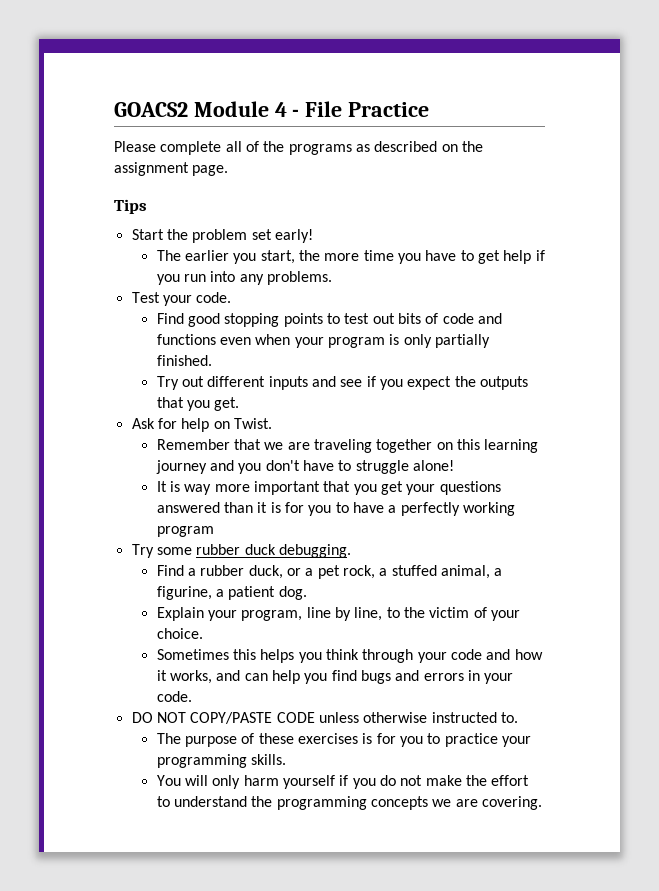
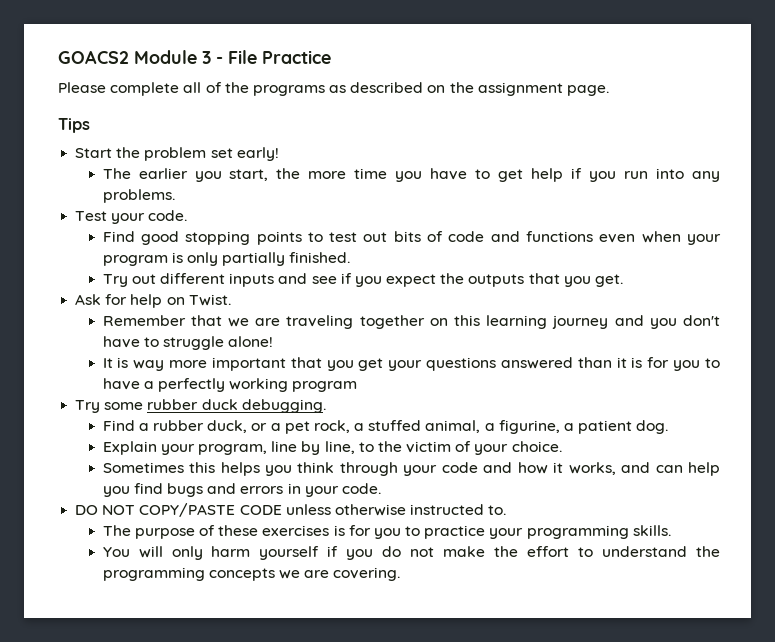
[274,102,287,117] 4 -> [202,51,211,64] 3

